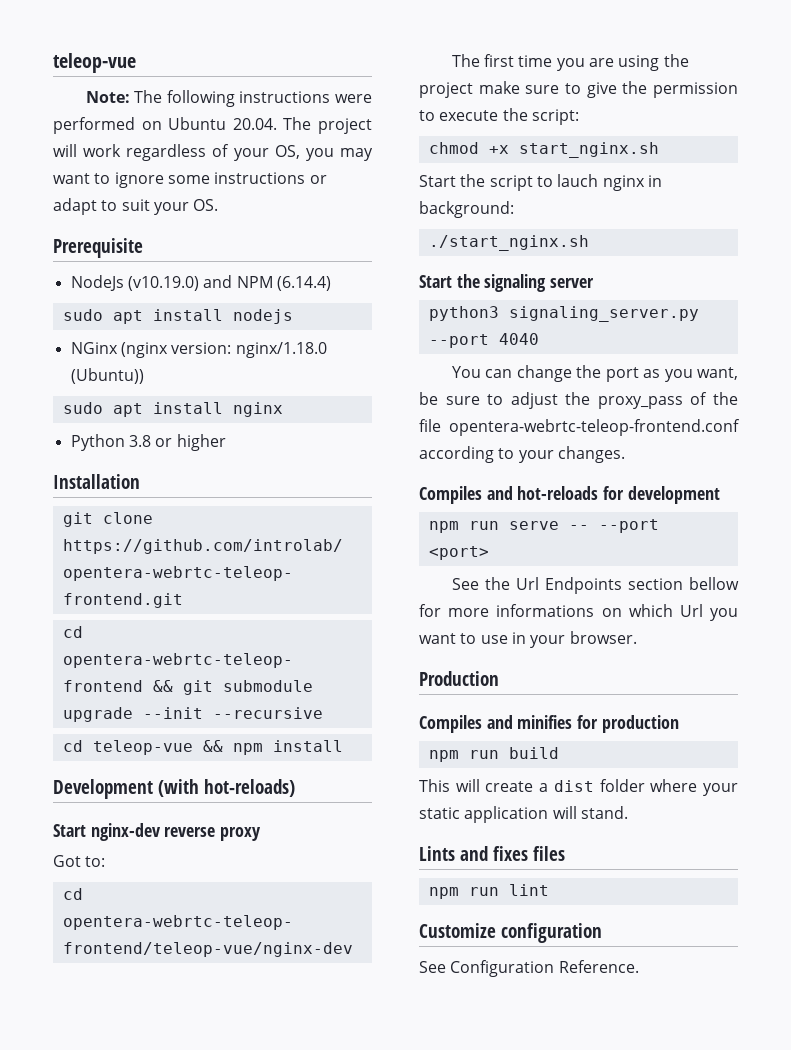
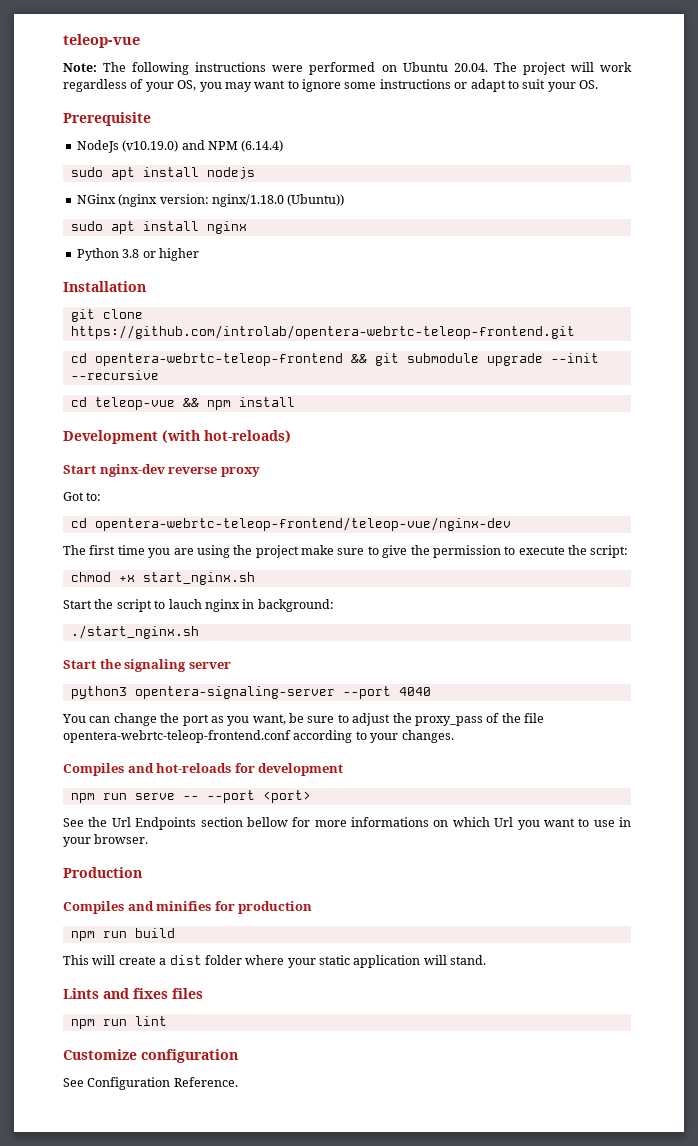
[508,306,699,322] signaling_server.py -> [134,686,335,699] opentera-signaling-server

